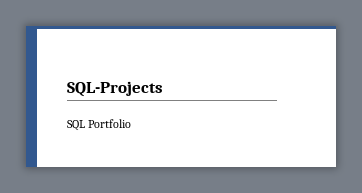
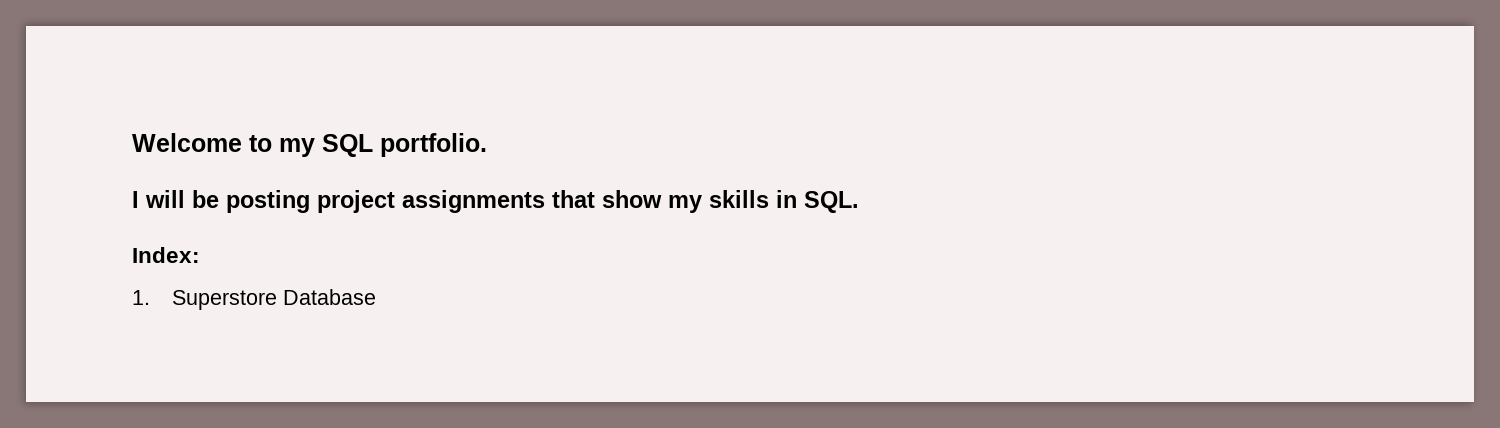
[67,81,163,97] [67,119,132,131] SQL-Projects // SQL Portfolio -> [132,133,487,157] [132,190,859,213] [132,247,200,263] [132,289,377,310] Welcome to my SQL portfolio. // I will be posting project assignments that show my skills in SQL. // Index: // 1. Superstore Database

